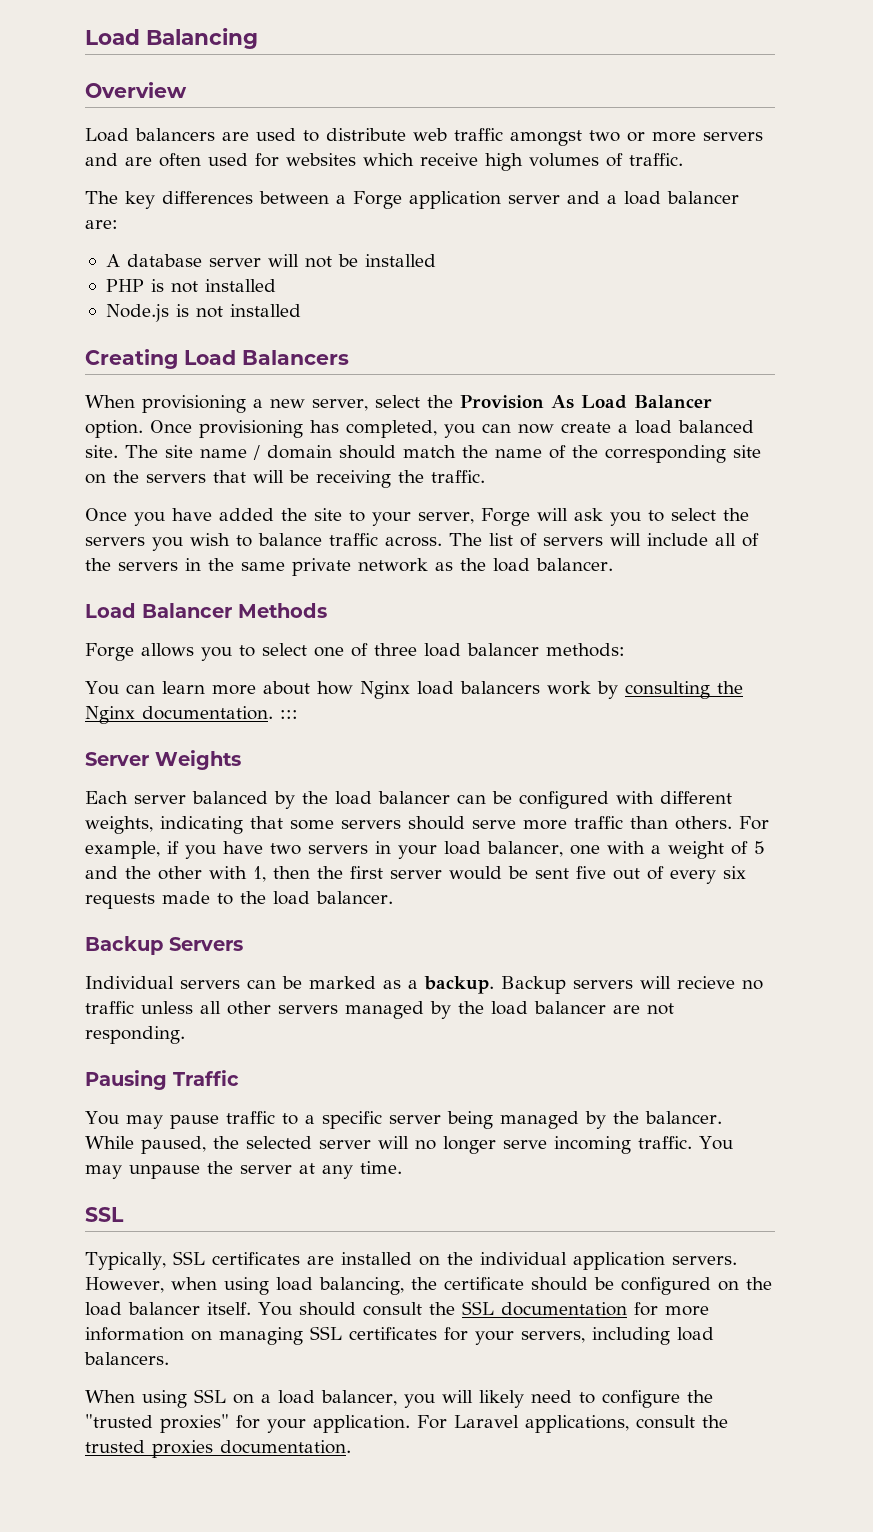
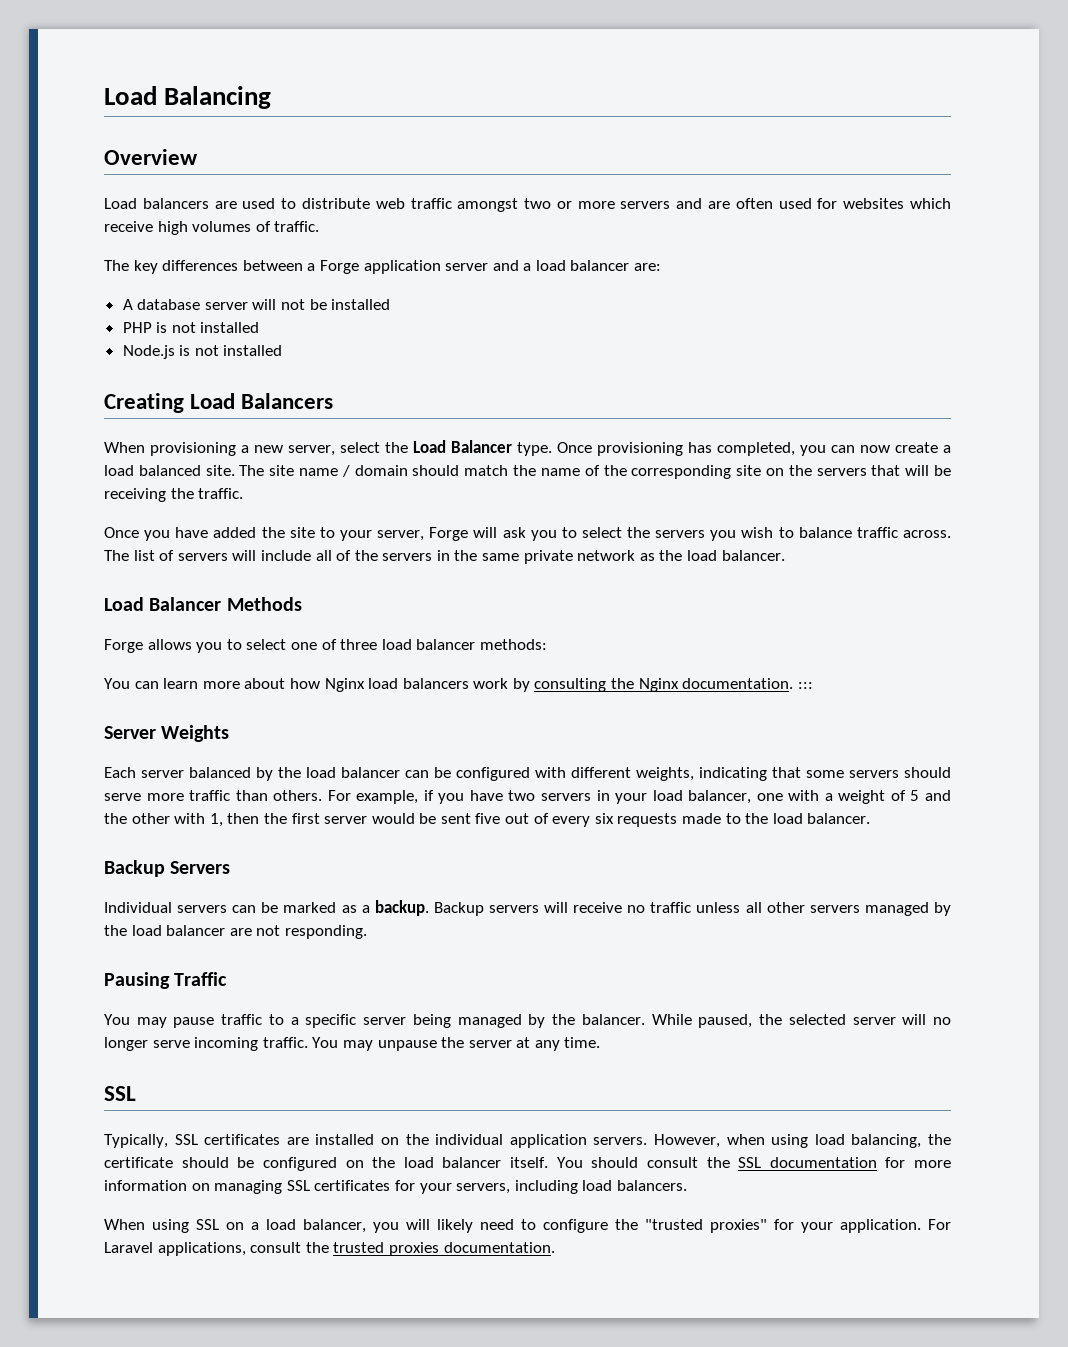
[459,395,712,409] [85,420,143,438] Provision As Load Balancer option. -> [413,440,552,456] Load Balancer type.
[677,976,735,989] recieve -> [573,902,623,913] receive

